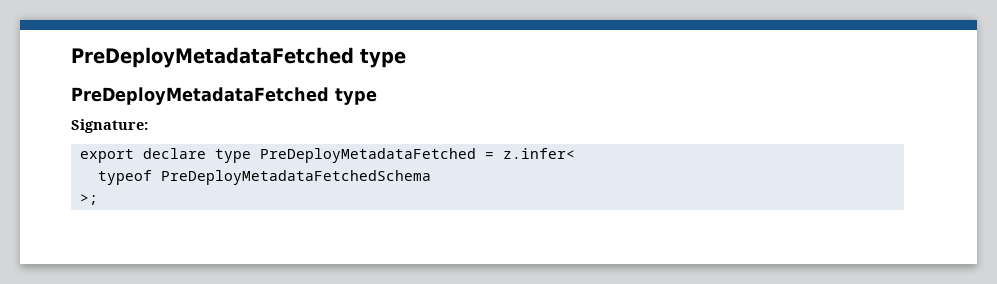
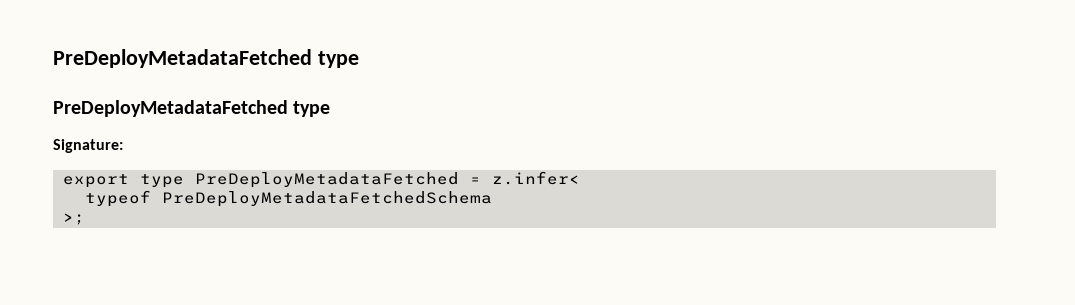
[142,148,206,159] declare -> (129, 181) none

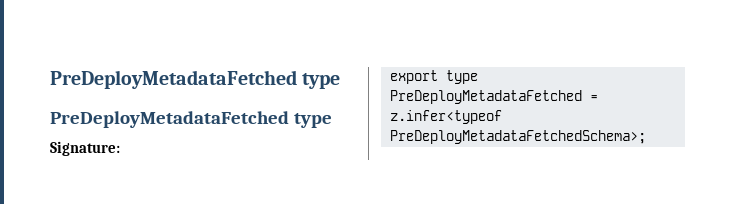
[491,171,580,185] [84,190,492,207] [62,213,85,225] z.infer< // typeof PreDeployMetadataFetchedSchema // >; -> [389,110,502,124] [389,130,646,144] z.infer<typeof PreDeployMetadataFetchedSchema>;

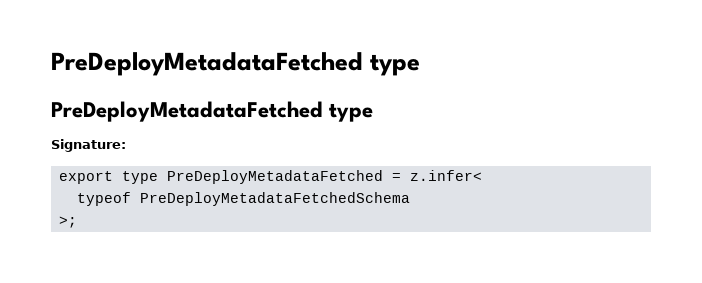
[389,110,502,124] [389,130,646,144] z.infer<typeof PreDeployMetadataFetchedSchema>; -> [409,170,482,181] [76,192,410,206] [58,216,77,228] z.infer< // typeof PreDeployMetadataFetchedSchema // >;

